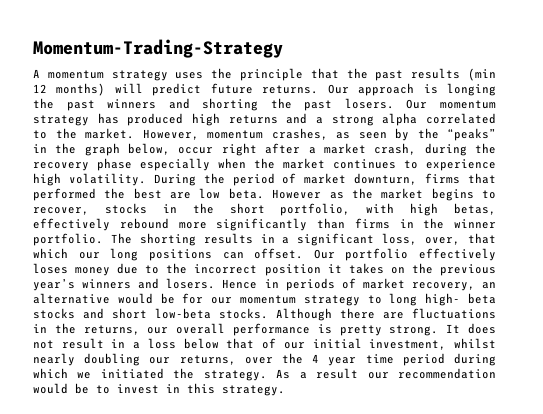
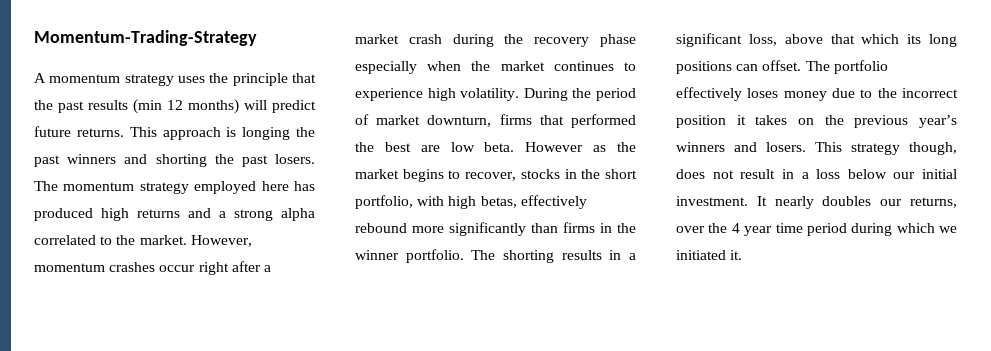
[327,84,349,94] Our -> [129,127,157,137] This
[406,99,496,109] [33,115,89,126] Our momentum strategy -> [34,181,289,194] The momentum strategy employed here
[271,128,496,141] [33,143,171,156] crashes, as seen by the “peaks” in the graph below, -> [109,262,156,272] crashes
[374,143,417,155] crash, -> [408,34,442,44] crash
[425,237,461,245] over, -> [784,34,823,44] above
[78,252,100,259] our -> [907,34,922,44] its
[313,249,335,259] Our -> [805,61,830,71] The
[222,278,497,291] [33,293,497,306] [33,308,496,321] [33,323,461,336] Hence in periods of market recovery, an alternative would be for our momentum strategy to long high- beta stocks and short low-beta stocks. Although there are fluctuations in the returns, our overall performance is pretty strong. It -> [815,142,957,155] This strategy though,
[226,338,497,350] [33,353,141,366] that of our initial investment, whilst nearly doubling -> [893,169,957,179] [676,196,872,209] our initial investment. It nearly doubles
[173,368,497,381] [33,383,285,396] the strategy. As a result our recommendation would be to invest in this strategy. -> [730,250,743,260] it.

